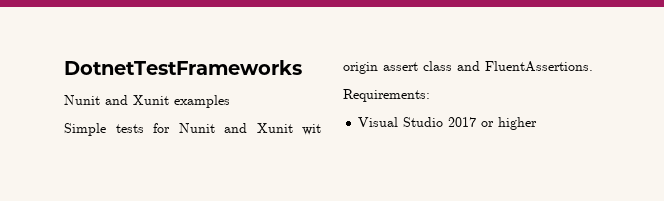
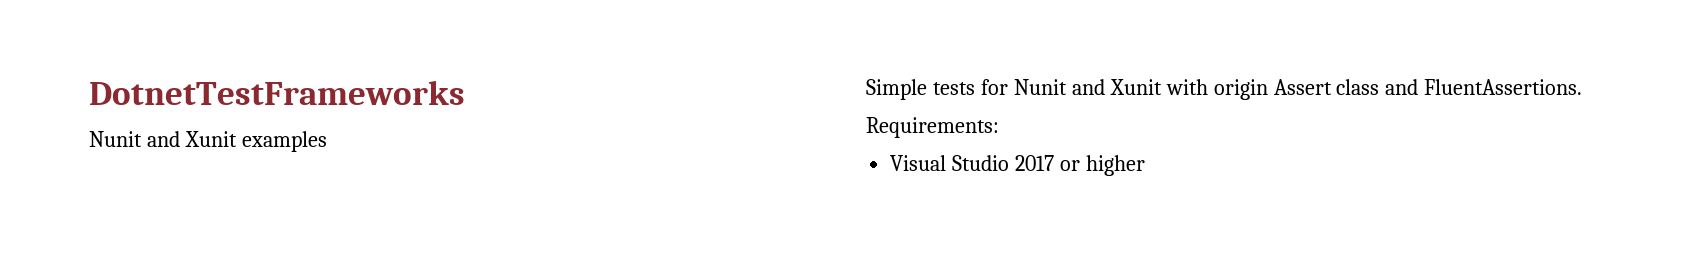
[302,124,321,135] [343,62,418,74] wit origin assert -> [1165,79,1332,100] with origin Assert

